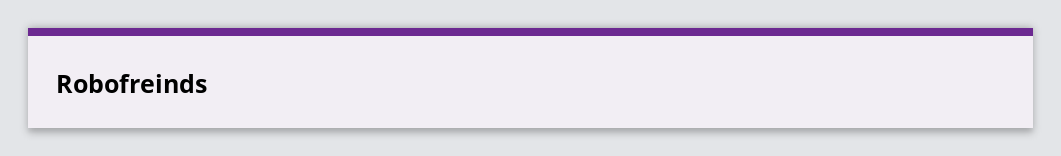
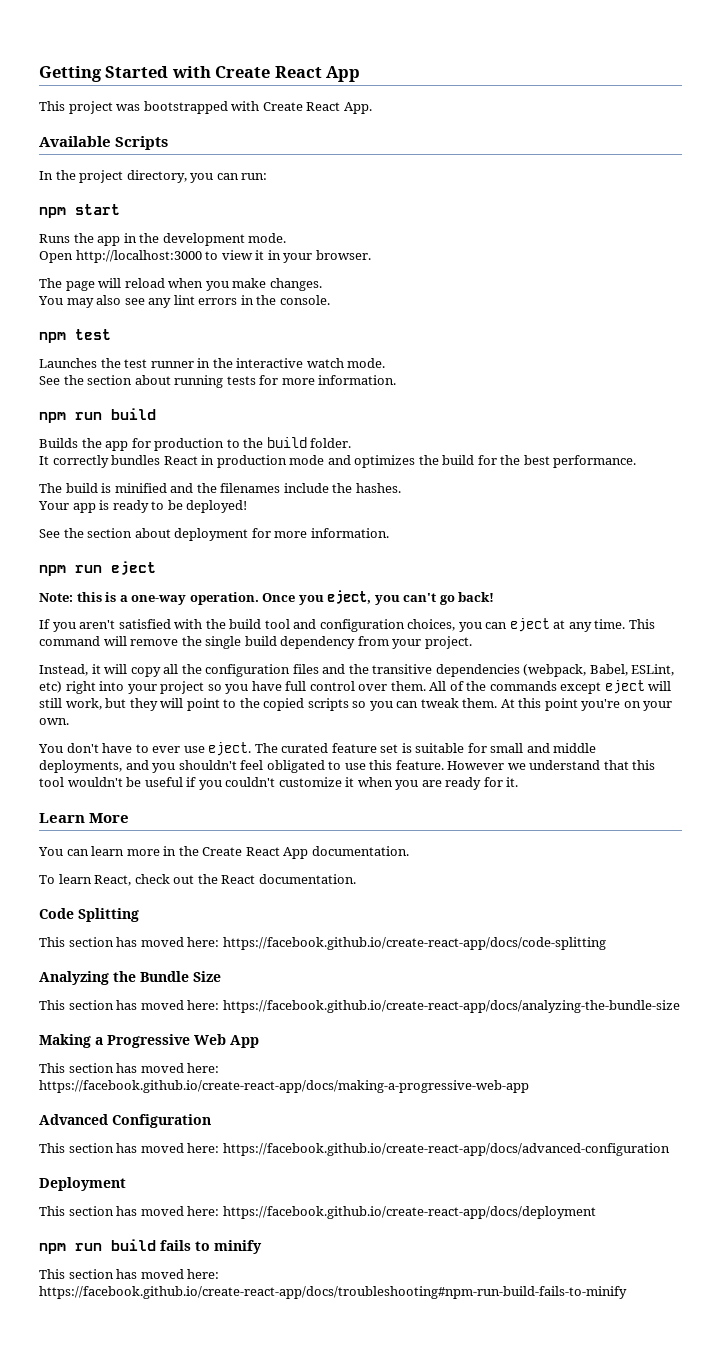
[56,74,207,93] Robofreinds -> [39,66,361,82] [39,101,372,114] [39,136,169,150] [39,170,268,183] [39,204,120,218] [39,233,287,246] [39,250,371,263] [39,278,322,291] [38,295,330,308] [39,329,111,343] [39,358,386,368] [39,375,397,388] [39,408,156,423] [39,437,352,451] [39,455,637,468] [39,483,401,493] [38,500,248,513] [39,528,389,541] [39,561,156,576] [39,590,495,605] [39,618,655,632] [39,636,472,649] [39,664,675,677] [39,680,672,694] [39,698,673,711] [39,718,69,725] [38,742,597,756] [39,760,656,773] [39,777,519,790] [39,813,130,823] [38,846,409,859] [39,874,356,886] [39,908,139,922] [39,937,606,950] [39,971,221,985] [39,1000,680,1013] [39,1034,259,1048] [39,1063,220,1073] [39,1080,529,1093] [39,1114,211,1128] [39,1143,670,1156] [39,1177,126,1191] [39,1206,596,1219] [39,1239,262,1254] [39,1269,220,1279] [39,1286,627,1299] Getting Started with Create React App // This project was bootstrapped with Create React App. // Available Scripts // In the project directory, you can run: // npm start // Runs the app in the development mode. // Open http://localhost:3000 to view it in your browser. // The page will reload when you make changes. // You may also see any lint errors in the console. // npm test // Launches the test runner in the interactive watch mode. // See the section about running tests for more information. // npm run build // Builds the app for production to the build folder. // It correctly bundles React in production mode and optimizes the build for the best performance. // The build is minified and the filenames include the hashes. // Your app is ready to be deployed! // See the section about deployment for more information. // npm run eject // Note: this is a one-way operation. Once you eject, you can't go back! // If you aren't satisfied with the build tool and configuration choices, you can eject at any time. This command will remove the single build dependency from your project. // Instead, it will copy all the configuration files and the transitive dependencies (webpack, Babel, ESLint, etc) right into your project so you have full control over them. All of the commands except eject will still work, but they will point to the copied scripts so you can tweak them. At this point you're on your own. // You don't have to ever use eject. The curated feature set is suitable for small and middle deployments, and you shouldn't feel obligated to use this feature. However we understand that this tool wouldn't be useful if you couldn't customize it when you are ready for it. // Learn More // You can learn more in the Create React App documentation. // To learn React, check out the React documentation. // Code Splitting // This section has moved here: https://facebook.github.io/create-react-app/docs/code-splitting // Analyzing the Bundle Size // This section has moved here: https://facebook.github.io/create-react-app/docs/analyzing-the-bundle-size // Making a Progressive Web App // This section has moved here: https://facebook.github.io/create-react-app/docs/making-a-progressive-web-app // Advanced Configuration // This section has moved here: https://facebook.github.io/create-react-app/docs/advanced-configuration // Deployment // This section has moved here: https://facebook.github.io/create-react-app/docs/deployment // npm run build fails to minify // This section has moved here: https://facebook.github.io/create-react-app/docs/troubleshooting#npm-run-build-fails-to-minify

